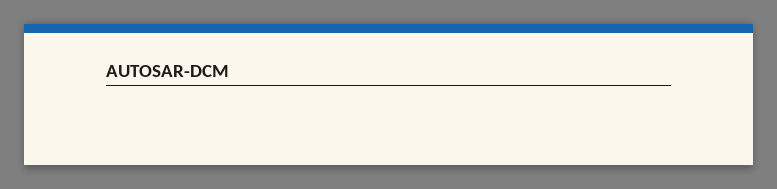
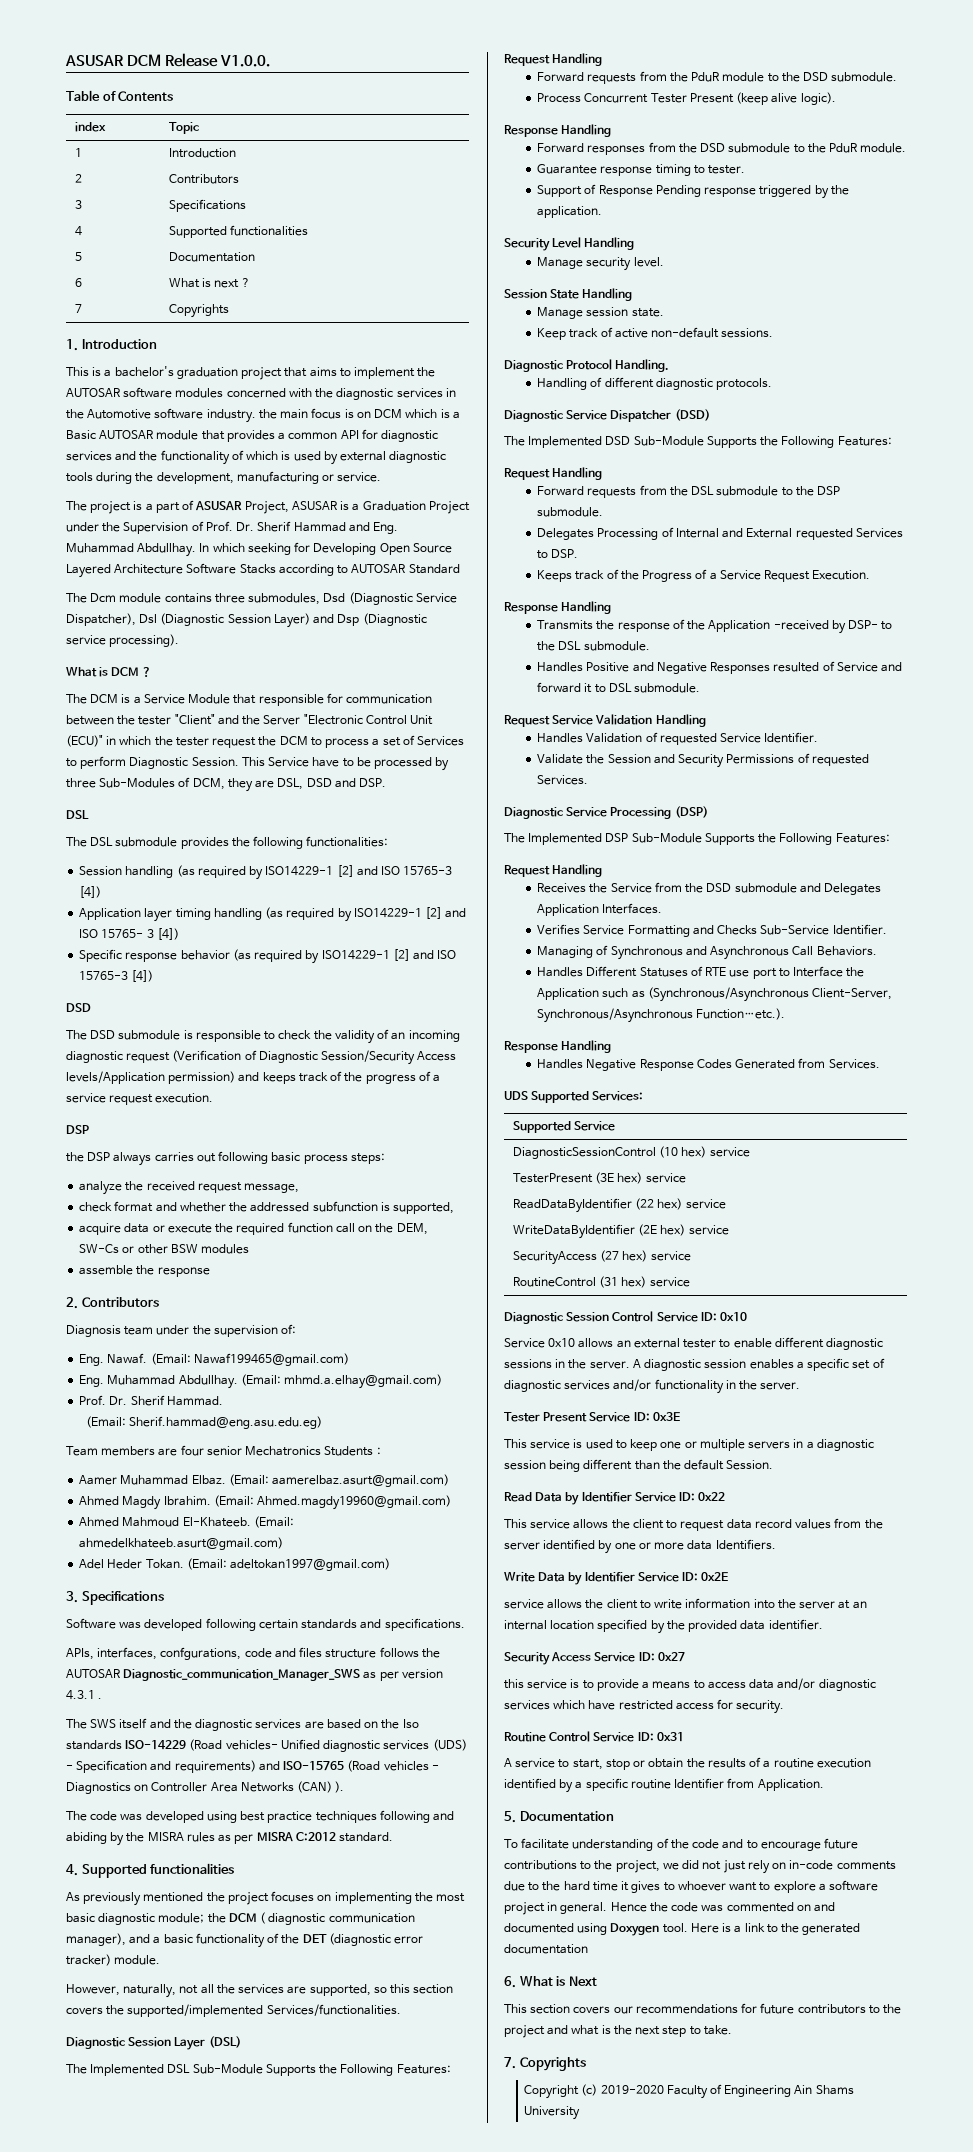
[106,65,229,77] AUTOSAR-DCM -> [65,53,271,67] [66,90,174,101] [74,122,106,132] [168,122,199,134] [74,148,82,157] [168,148,236,158] [74,174,82,183] [168,174,239,184] [74,200,82,209] [168,199,246,212] [74,226,82,236] [168,225,309,238] [74,252,82,261] [168,252,255,262] [74,278,82,287] [168,278,250,288] [74,304,82,313] [168,304,229,318] [66,339,157,351] [66,366,436,380] [66,387,456,400] [66,408,460,423] [66,429,439,442] [66,450,447,465] [66,471,382,484] [66,500,470,514] [66,521,399,534] [66,542,452,557] [66,563,460,578] [66,592,457,605] [66,613,427,628] [66,634,180,647] [66,667,151,677] [66,693,433,706] [66,714,434,725] [66,735,465,748] [66,756,450,771] [66,777,387,792] [66,810,89,819] [66,836,389,849] [79,865,453,880] [79,886,102,898] [79,907,467,922] [79,928,179,940] [79,949,457,964] [79,970,154,982] [66,1003,91,1012] [66,1029,460,1044] [66,1050,457,1065] [66,1071,441,1084] [66,1093,214,1105] [66,1125,89,1134] [66,1151,385,1166] [79,1181,300,1195] [79,1201,455,1214] [79,1222,428,1235] [79,1244,250,1254] [79,1265,210,1277] [66,1297,159,1309] [66,1324,297,1337] [79,1353,349,1366] [79,1374,443,1389] [79,1395,223,1406] [86,1416,323,1429] [66,1445,381,1456] [79,1474,450,1487] [79,1495,452,1510] [79,1516,294,1528] [79,1537,284,1550] [79,1558,391,1571] [66,1591,164,1605] [66,1618,465,1631] [66,1647,440,1660] [66,1669,443,1681] [66,1690,103,1700] [66,1718,419,1731] [66,1739,467,1752] [66,1760,439,1773] [66,1781,345,1794] [66,1810,455,1823] [66,1832,394,1846] [66,1863,235,1878] [66,1891,466,1906] [66,1912,415,1925] [66,1933,424,1948] [66,1954,161,1966] [66,1984,454,1998] [66,2004,401,2017] [66,2036,241,2050] [66,2064,451,2076] [504,53,603,66] [537,71,898,84] [537,92,836,105] [504,124,612,137] [537,142,907,155] [537,164,746,176] [537,184,849,199] [537,206,603,218] [504,237,635,251] [537,257,664,271] [504,288,633,301] [537,307,664,319] [537,327,774,340] [504,359,670,372] [537,377,773,390] [504,409,710,422] [504,436,892,448] [504,467,603,480] [537,485,841,498] [537,507,604,517] [537,527,903,540] [537,549,579,559] [537,569,871,582] [504,601,612,614] [537,619,893,634] [537,641,650,651] [537,661,903,674] [537,682,701,693] [504,714,706,727] [537,732,819,745] [537,753,869,768] [537,775,589,785] [504,806,708,819] [504,833,890,845] [504,864,603,877] [537,882,882,895] [537,903,663,916] [537,924,887,937] [537,945,877,960] [537,966,865,979] [537,987,893,1002] [537,1008,786,1023] [504,1040,612,1053] [537,1058,880,1071] [504,1091,644,1103] [512,1121,616,1133] [512,1146,750,1159] [512,1172,686,1184] [512,1198,726,1213] [512,1224,729,1239] [512,1250,691,1265] [512,1276,690,1288] [504,1311,748,1324] [504,1337,884,1350] [504,1358,885,1371] [504,1379,801,1394] [504,1412,680,1422] [504,1439,874,1451] [504,1459,774,1472] [504,1492,726,1505] [504,1518,883,1531] [504,1539,776,1554] [504,1572,729,1585] [504,1598,867,1609] [504,1619,823,1634] [504,1652,685,1665] [504,1678,876,1691] [504,1699,785,1714] [504,1731,684,1742] [504,1757,871,1770] [504,1778,824,1793] [504,1811,614,1823] [504,1838,859,1851] [504,1860,896,1874] [504,1880,879,1893] [504,1902,836,1915] [504,1923,861,1936] [504,1944,588,1954] [504,1976,597,1988] [504,2003,902,2014] [504,2025,732,2038] [504,2057,586,2071] [524,2084,854,2099] [524,2106,581,2120] ASUSAR DCM Release V1.0.0. // Table of Contents // index | Topic // 1 | Introduction // 2 | Contributors // 3 | Specifications // 4 | Supported functionalities // 5 | Documentation // 6 | What is next ? // 7 | Copyrights // 1. Introduction // This is a bachelor's graduation project that aims to implement the AUTOSAR software modules concerned with the diagnostic services in the Automotive software industry. the main focus is on DCM which is a Basic AUTOSAR module that provides a common API for diagnostic services and the functionality of which is used by external diagnostic tools during the development, manufacturing or service. // The project is a part of ASUSAR Project, ASUSAR is a Graduation Project under the Supervision of Prof. Dr. Sherif Hammad and Eng. Muhammad Abdullhay. In which seeking for Developing Open Source Layered Architecture Software Stacks according to AUTOSAR Standard // The Dcm module contains three submodules, Dsd (Diagnostic Service Dispatcher), Dsl (Diagnostic Session Layer) and Dsp (Diagnostic service processing). // What is DCM ? // The DCM is a Service Module that responsible for communication between the tester "Client" and the Server "Electronic Control Unit (ECU)" in which the tester request the DCM to process a set of Services to perform Diagnostic Session. This Service have to be processed by three Sub-Modules of DCM, they are DSL, DSD and DSP. // DSL // The DSL submodule provides the following functionalities: // Session handling (as required by ISO14229-1 [2] and ISO 15765-3 [4]) // Application layer timing handling (as required by ISO14229-1 [2] and ISO 15765- 3 [4]) // Specific response behavior (as required by ISO14229-1 [2] and ISO 15765-3 [4]) // DSD // The DSD submodule is responsible to check the validity of an incoming diagnostic request (Verification of Diagnostic Session/Security Access levels/Application permission) and keeps track of the progress of a service request execution. // DSP // the DSP always carries out following basic process steps: // analyze the received request message, // check format and whether the addressed subfunction is supported, // acquire data or execute the required function call on the DEM, SW-Cs or other BSW modules // assemble the response // 2. Contributors // Diagnosis team under the supervision of: // Eng. Nawaf. (Email: Nawaf199465@gmail.com) // Eng. Muhammad Abdullhay. (Email: mhmd.a.elhay@gmail.com) // Prof. Dr. Sherif Hammad. // (Email: Sherif.hammad@eng.asu.edu.eg) // Team members are four senior Mechatronics Students : // Aamer Muhammad Elbaz. (Email: aamerelbaz.asurt@gmail.com) // Ahmed Magdy Ibrahim. (Email: Ahmed.magdy19960@gmail.com) // Ahmed Mahmoud El-Khateeb. (Email: ahmedelkhateeb.asurt@gmail.com) // Adel Heder Tokan. (Email: adeltokan1997@gmail.com) // 3. Specifications // Software was developed following certain standards and specifications. // APIs, interfaces, confgurations, code and files structure follows the AUTOSAR Diagnostic_communication_Manager_SWS as per version 4.3.1 . // The SWS itself and the diagnostic services are based on the Iso standards ISO-14229 (Road vehicles- Unified diagnostic services (UDS) - Specification and requirements) and ISO-15765 (Road vehicles - Diagnostics on Controller Area Networks (CAN) ). // The code was developed using best practice techniques following and abiding by the MISRA rules as per MISRA C:2012 standard. // 4. Supported functionalities // As previously mentioned the project focuses on implementing the most basic diagnostic module; the DCM ( diagnostic communication manager), and a basic functionality of the DET (diagnostic error tracker) module. // However, naturally, not all the services are supported, so this section covers the supported/implemented Services/functionalities. // Diagnostic Session Layer (DSL) // The Implemented DSL Sub-Module Supports the Following Features: // Request Handling // Forward requests from the PduR module to the DSD submodule. // Process Concurrent Tester Present (keep alive logic). // Response Handling // Forward responses from the DSD submodule to the PduR module. // Guarantee response timing to tester. // Support of Response Pending response triggered by the application. // Security Level Handling // Manage security level. // Session State Handling // Manage session state. // Keep track of active non-default sessions. // Diagnostic Protocol Handling. // Handling of different diagnostic protocols. // Diagnostic Service Dispatcher (DSD) // The Implemented DSD Sub-Module Supports the Following Features: // Request Handling // Forward requests from the DSL submodule to the DSP submodule. // Delegates Processing of Internal and External requested Services to DSP. // Keeps track of the Progress of a Service Request Execution. // Response Handling // Transmits the response of the Application -received by DSP- to the DSL submodule. // Handles Positive and Negative Responses resulted of Service and forward it to DSL submodule. // Request Service Validation Handling // Handles Validation of requested Service Identifier. // Validate the Session and Security Permissions of requested Services. // Diagnostic Service Processing (DSP) // The Implemented DSP Sub-Module Supports the Following Features: // Request Handling // Receives the Service from the DSD submodule and Delegates Application Interfaces. // Verifies Service Formatting and Checks Sub-Service Identifier. // Managing of Synchronous and Asynchronous Call Behaviors. // Handles Different Statuses of RTE use port to Interface the Application such as (Synchronous/Asynchronous Client-Server, Synchronous/Asynchronous Function…etc.). // Response Handling // Handles Negative Response Codes Generated from Services. // UDS Supported Services: // Supported Service // DiagnosticSessionControl (10 hex) service // TesterPresent (3E hex) service // ReadDataByIdentifier (22 hex) service // WriteDataByIdentifier (2E hex) service // SecurityAccess (27 hex) service // RoutineControl (31 hex) service // Diagnostic Session Control Service ID: 0x10 // Service 0x10 allows an external tester to enable different diagnostic sessions in the server. A diagnostic session enables a specific set of diagnostic services and/or functionality in the server. // Tester Present Service ID: 0x3E // This service is used to keep one or multiple servers in a diagnostic session being different than the default Session. // Read Data by Identifier Service ID: 0x22 // This service allows the client to request data record values from the server identified by one or more data Identifiers. // Write Data by Identifier Service ID: 0x2E // service allows the client to write information into the server at an internal location specified by the provided data identifier. // Security Access Service ID: 0x27 // this service is to provide a means to access data and/or diagnostic services which have restricted access for security. // Routine Control Service ID: 0x31 // A service to start, stop or obtain the results of a routine execution identified by a specific routine Identifier from Application. // 5. Documentation // To facilitate understanding of the code and to encourage future contributions to the project, we did not just rely on in-code comments due to the hard time it gives to whoever want to explore a software project in general. Hence the code was commented on and documented using Doxygen tool. Here is a link to the generated documentation // 6. What is Next // This section covers our recommendations for future contributors to the project and what is the next step to take. // 7. Copyrights // Copyright (c) 2019-2020 Faculty of Engineering Ain Shams University

